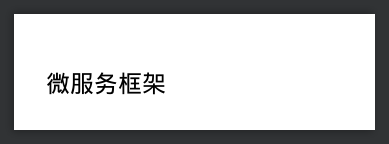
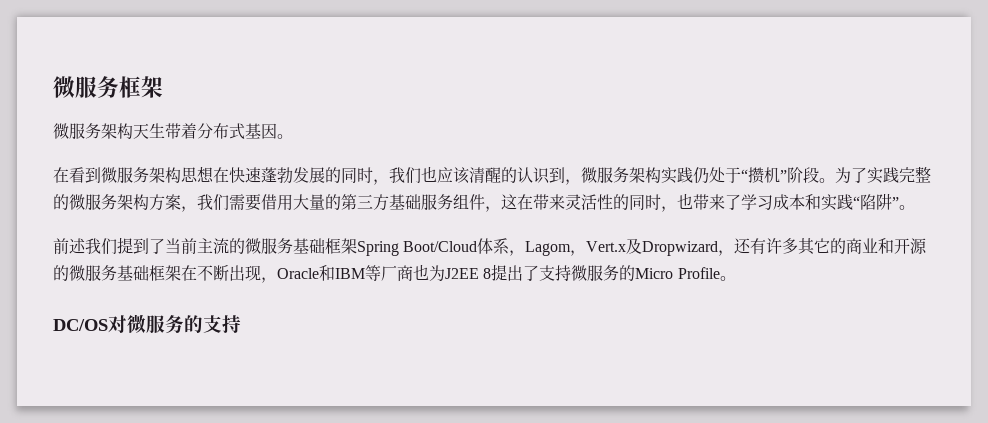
(166, 83) none -> [53,123,293,139] [53,166,931,185] [53,193,915,212] [53,237,928,256] [53,264,736,283] [53,314,241,334] // 微服务架构天生带着分布式基因。 // 在看到微服务架构思想在快速蓬勃发展的同时，我们也应该清醒的认识到，微服务架构实践仍处于“攒机”阶段。为了实践完整的微服务架构方案，我们需要借用大量的第三方基础服务组件，这在带来灵活性的同时，也带来了学习成本和实践“陷阱”。 // 前述我们提到了当前主流的微服务基础框架Spring Boot/Cloud体系，Lagom，Vert.x及Dropwizard，还有许多其它的商业和开源的微服务基础框架在不断出现，Oracle和IBM等厂商也为J2EE 8提出了支持微服务的Micro Profile。 // DC/OS对微服务的支持

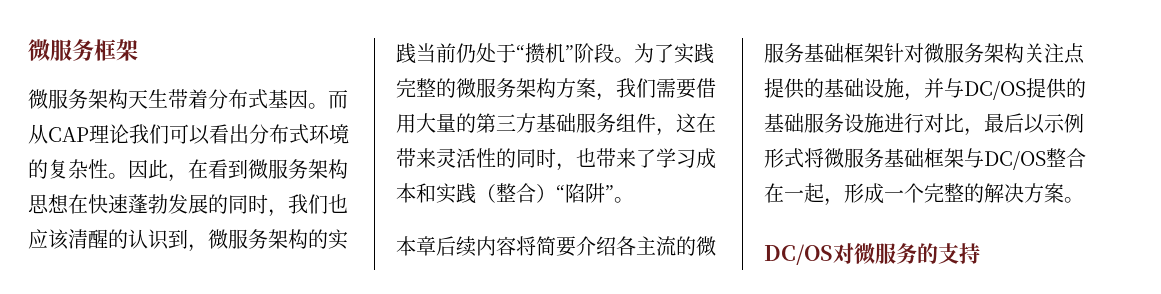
(293, 136) // -> [328,90,348,109] [28,124,349,145] [28,159,188,182] 而从CAP理论我们可以看出分布式环境的复杂性。因此，
[661,167,693,184] 实践 -> [308,229,348,250] [396,43,456,64] 的实践当前
(853, 202) none -> [476,183,556,203] （整合）
[53,237,197,255] 前述我们提到了当前 -> [396,236,636,257] 本章后续内容将简要介绍各
[357,238,928,256] [53,264,720,283] Spring Boot/Cloud体系，Lagom，Vert.x及Dropwizard，还有许多其它的商业和开源的微服务基础框架在不断出现，Oracle和IBM等厂商也为J2EE 8提出了支持微服务的Micro Profile -> [884,43,1085,64] [764,78,1086,101] [764,113,1084,136] [764,148,1086,170] [764,183,1064,206] 针对微服务架构关注点提供的基础设施，并与DC/OS提供的基础服务设施进行对比，最后以示例形式将微服务基础框架与DC/OS整合在一起，形成一个完整的解决方案

